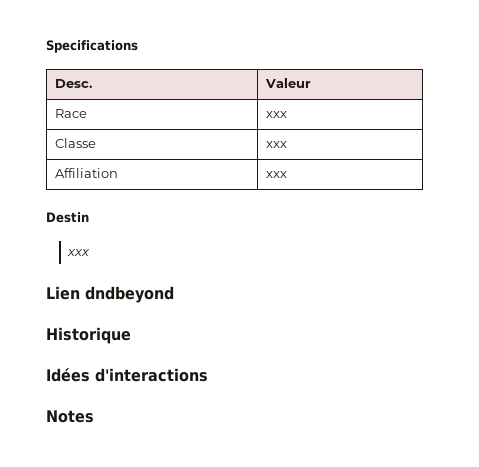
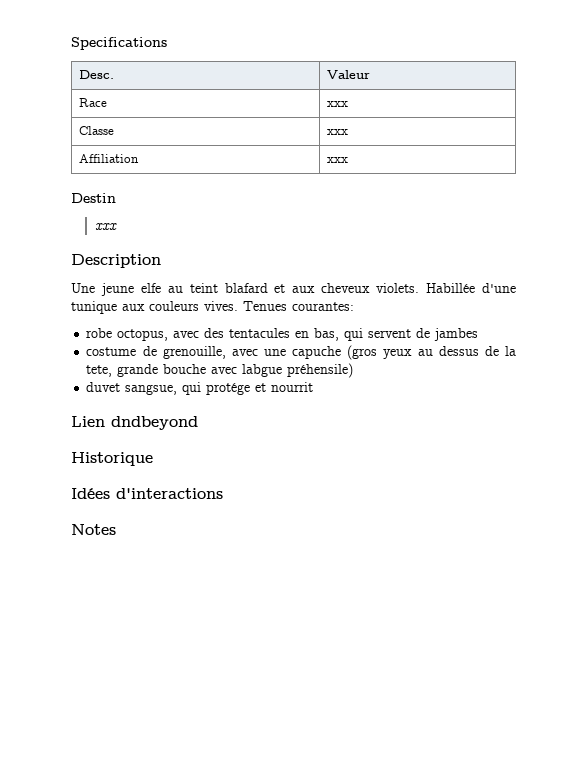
(90, 252) none -> [71,254,161,268] [71,283,516,296] [71,301,354,314] [86,328,479,341] [86,345,516,360] [86,363,354,378] [86,382,314,395] // Description // Une jeune elfe au teint blafard et aux cheveux violets. Habillée d'une tunique aux couleurs vives. Tenues courantes: // robe octopus, avec des tentacules en bas, qui servent de jambes // costume de grenouille, avec une capuche (gros yeux au dessus de la tete, grande bouche avec labgue préhensile) // duvet sangsue, qui protége et nourrit

